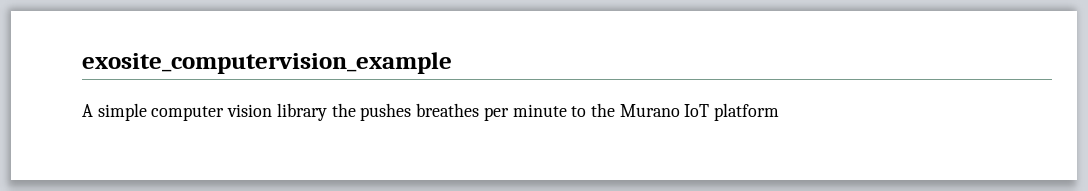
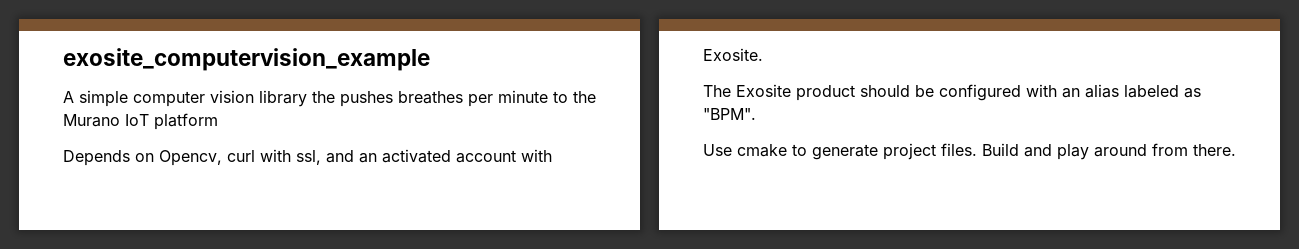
(780, 112) none -> [63,149,552,166] [703,48,763,61] [703,84,1201,101] [703,108,756,120] [703,143,1236,160] // Depends on Opencv, curl with ssl, and an activated account with Exosite. // The Exosite product should be configured with an alias labeled as "BPM". // Use cmake to generate project files. Build and play around from there.

